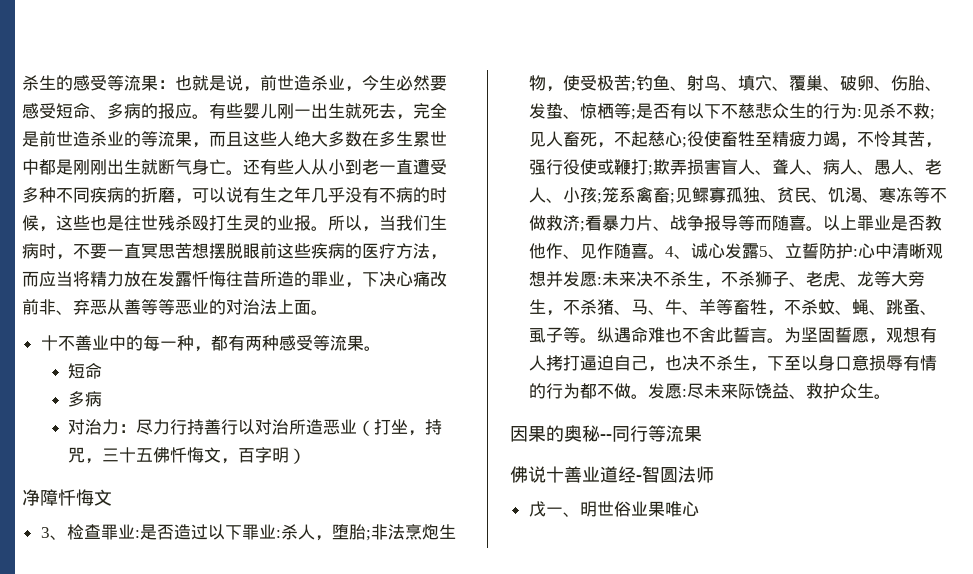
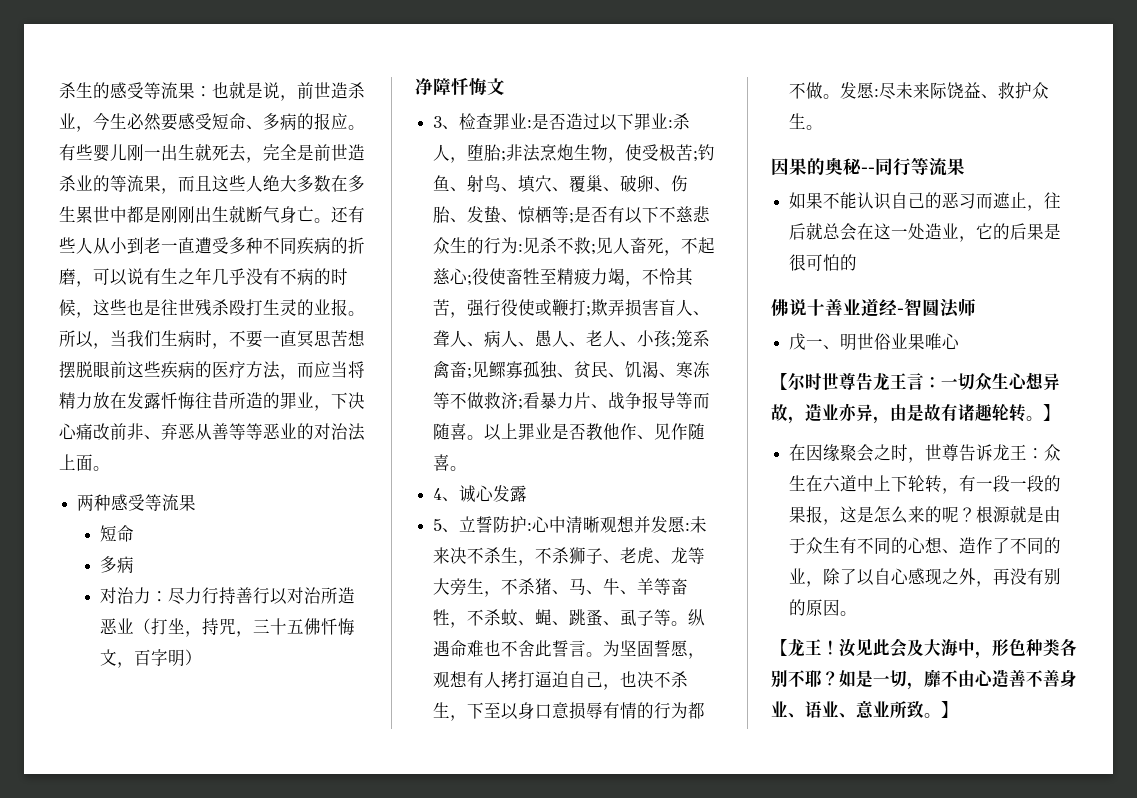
[40,335,245,352] 十不善业中的每一种，都有 -> (110, 468) none
[363,346,381,351] 。 -> (197, 502) none
(665, 256) none -> (468, 468) //
(759, 251) none -> (528, 493) //
(702, 434) none -> [789,192,1062,211] [789,223,1062,242] [789,254,858,271] // 如果不能认识自己的恶习而遮止，往后就总会在这一处造业，它的后果是很可怕的
(699, 509) none -> [771,372,1060,391] [771,403,1060,424] [789,444,1062,463] [789,475,1062,494] [789,506,1062,525] [789,537,1062,554] [789,568,1062,587] [789,599,858,616] [771,638,1077,659] [771,669,1077,690] [771,700,958,719] // 【尔时世尊告龙王言：一切众生心想异故，造业亦异，由是故有诸趣轮转。】 // 在因缘聚会之时，世尊告诉龙王：众生在六道中上下轮转，有一段一段的果报，这是怎么来的呢？根源就是由于众生有不同的心想、造作了不同的业，除了以自心感现之外，再没有别的原因。 // 【龙王！汝见此会及大海中，形色种类各别不耶？如是一切，靡不由心造善不善身业、语业、意业所致。】

